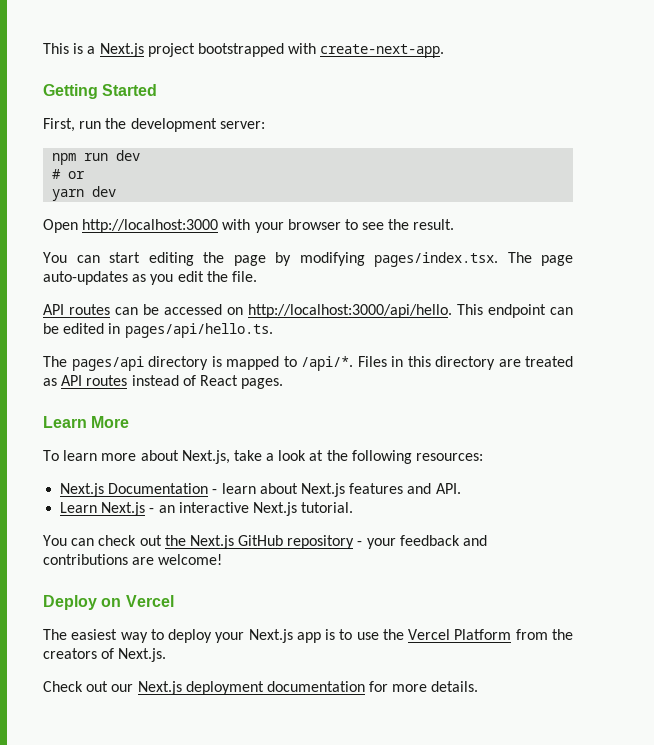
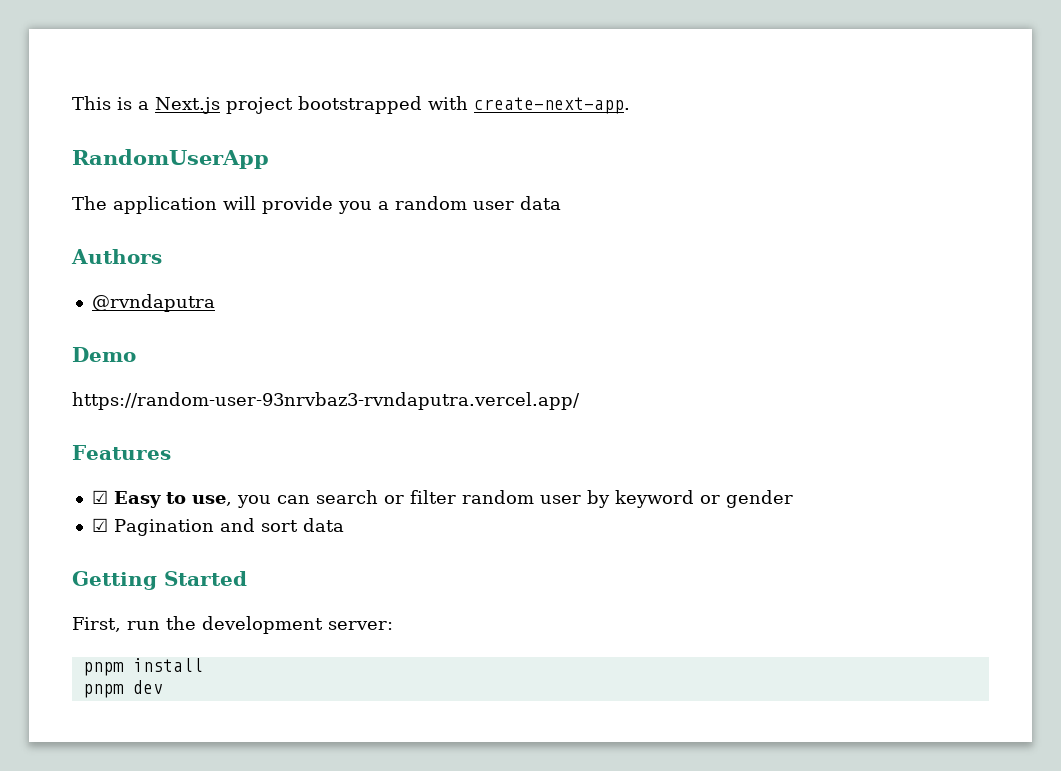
(445, 51) none -> [72,149,269,169] [72,196,561,214] [71,249,162,264] [91,294,215,312] [72,347,136,362] [72,392,580,410] [72,445,171,460] [91,490,793,508] [91,518,344,536] // RandomUserApp // The application will provide you a random user data // Authors // @rvndaputra // Demo // https://random-user-93nrvbaz3-rvndaputra.vercel.app/ // Features // ☑ Easy to use, you can search or filter random user by keyword or gender // ☑ Pagination and sort data
[52,150,141,165] [52,169,86,179] [52,186,117,201] [43,219,455,233] [43,252,573,267] [43,271,257,285] [43,304,573,318] [43,323,273,338] [43,356,573,371] [43,375,284,389] [43,416,130,428] [43,450,484,464] [60,483,461,497] [60,502,354,516] [43,535,488,549] [43,554,223,565] [43,595,174,610] [43,629,573,643] [43,648,167,662] [43,681,479,695] npm run dev // # or // yarn dev // Open http://localhost:3000 with your browser to see the result. // You can start editing the page by modifying pages/index.tsx. The page auto-updates as you edit the file. // API routes can be accessed on http://localhost:3000/api/hello. This endpoint can be edited in pages/api/hello.ts. // The pages/api directory is mapped to /api/*. Files in this directory are treated as API routes instead of React pages. // Learn More // To learn more about Next.js, take a look at the following resources: // Next.js Documentation - learn about Next.js features and API. // Learn Next.js - an interactive Next.js tutorial. // You can check out the Next.js GitHub repository - your feedback and contributions are welcome! // Deploy on Vercel // The easiest way to deploy your Next.js app is to use the Vercel Platform from the creators of Next.js. // Check out our Next.js deployment documentation for more details. -> [82,658,203,676] [82,680,163,698] pnpm install // pnpm dev

